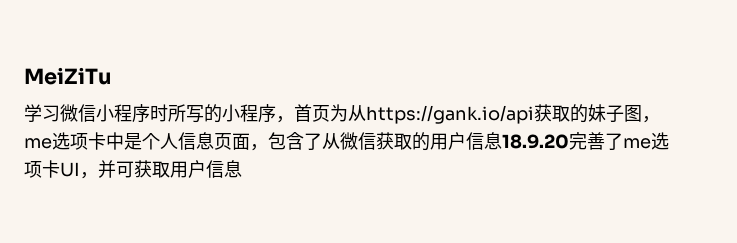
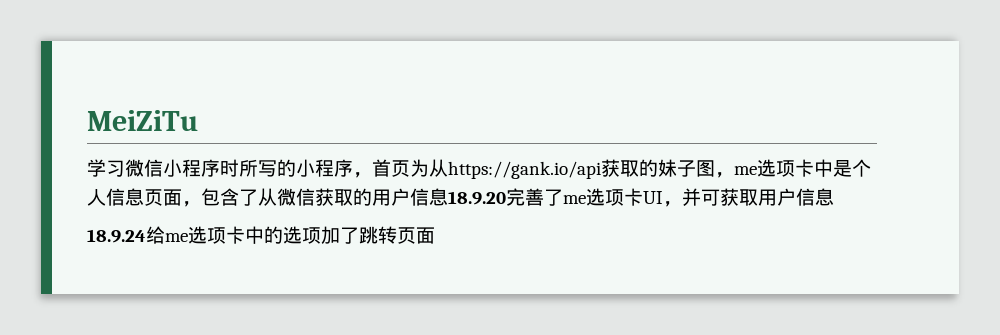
(242, 169) none -> [87,226,435,244] // 18.9.24给me选项卡中的选项加了跳转页面

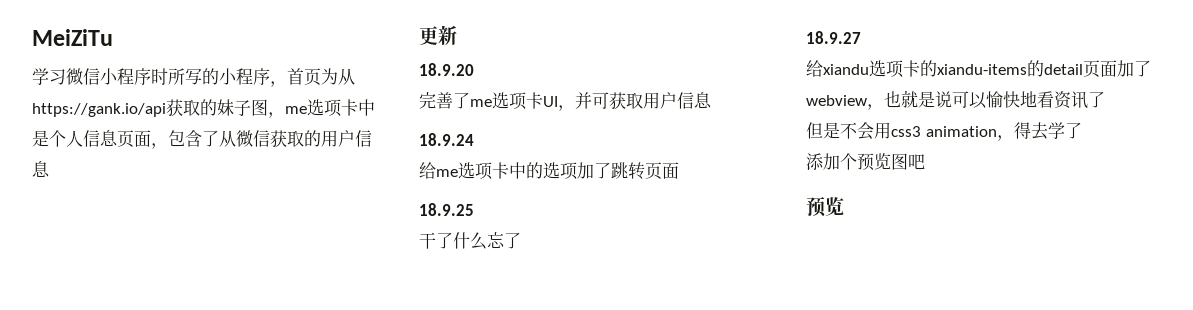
(448, 197) none -> [419,25,457,45] // 更新 //
(506, 198) none -> (474, 69) //
(146, 236) none -> (474, 139) //
(435, 235) none -> [419,203,474,216] [419,232,521,250] [806,31,861,44] [806,60,1151,78] [806,90,1105,110] [806,122,1082,141] [806,153,925,171] [806,197,844,217] // 18.9.25 // 干了什么忘了 // 18.9.27 // 给xiandu选项卡的xiandu-items的detail页面加了webview，也就是说可以愉快地看资讯了 // 但是不会用css3 animation，得去学了 // 添加个预览图吧 // 预览

